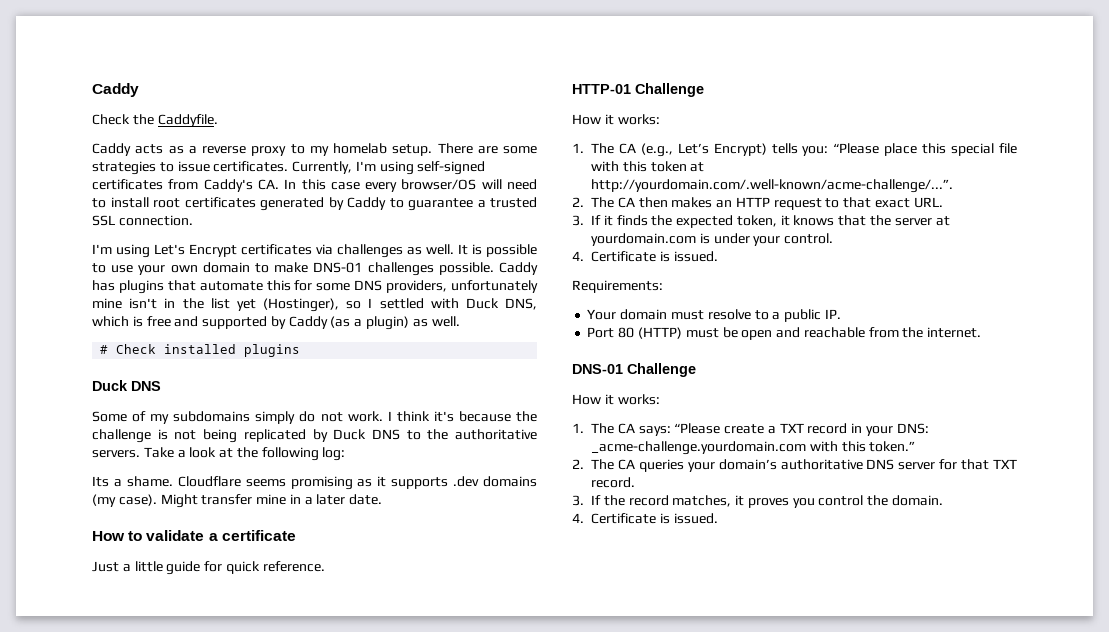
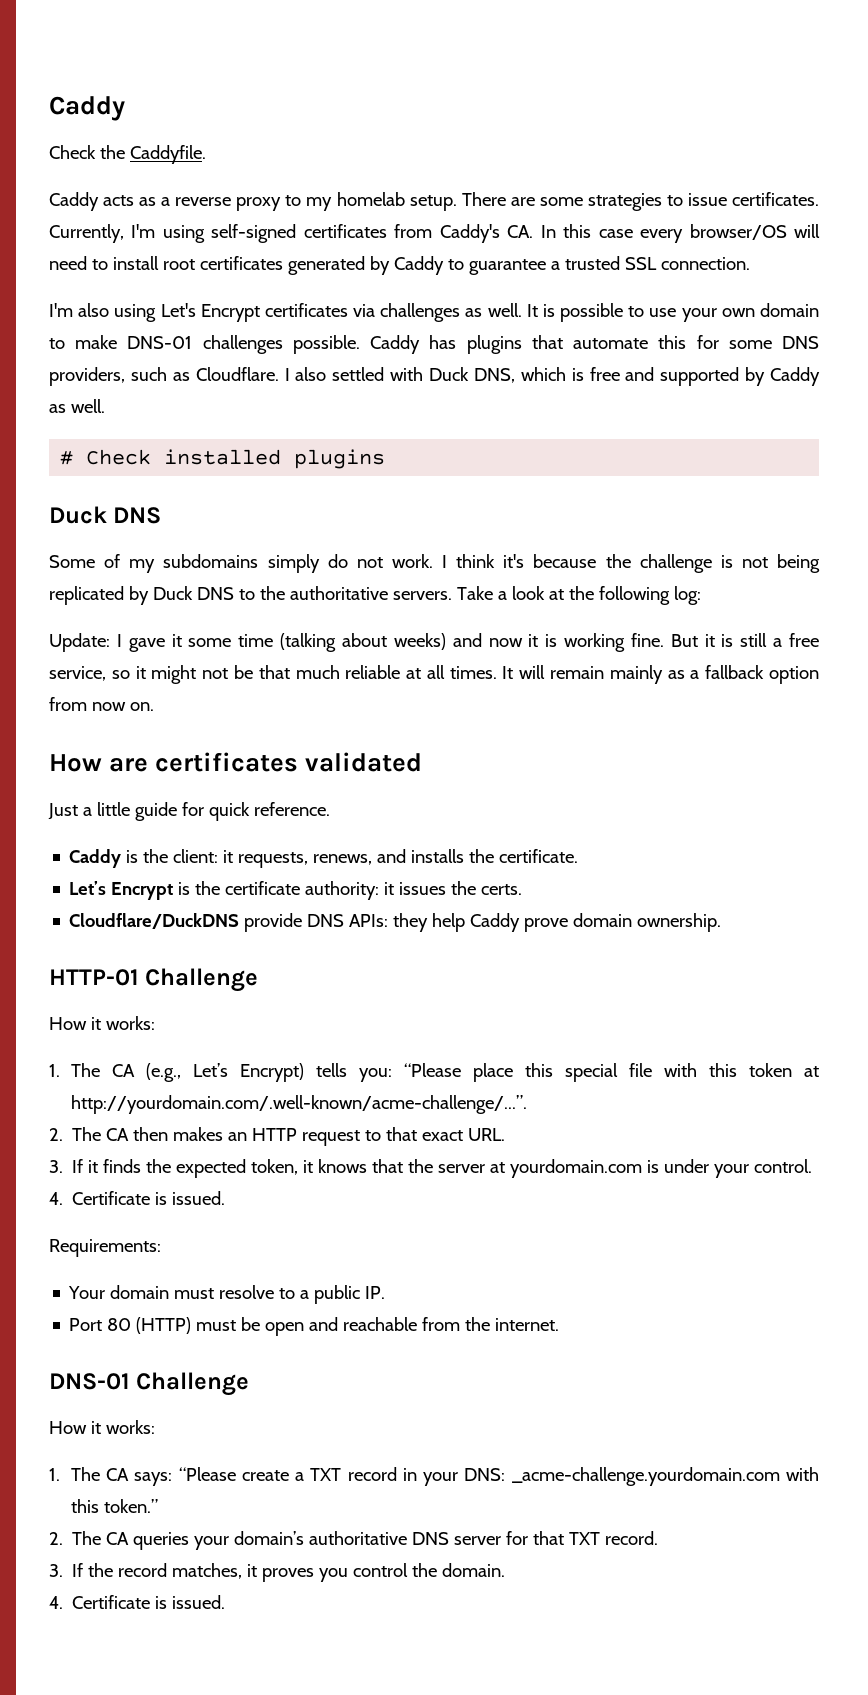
(112, 249) none -> [78,303,110,317] also
[451,280,538,293] [92,298,373,312] unfortunately mine isn't in the list yet (Hostinger), so I -> [130,367,327,381] such as Cloudflare. I also
[330,316,410,330] (as a plugin) -> (820, 376) none
[92,476,537,490] [92,494,383,508] [92,530,296,541] Its a shame. Cloudflare seems promising as it supports .dev domains (my case). Might transfer mine in a later date. // How to validate a certificate -> [49,633,820,652] [49,665,819,684] [49,697,154,711] [49,752,423,772] Update: I gave it some time (talking about weeks) and now it is working fine. But it is still a free service, so it might not be that much reliable at all times. It will remain mainly as a fallback option from now on. // How are certificates validated
(325, 566) none -> [69,849,579,868] [69,881,523,900] [69,913,722,932] // Caddy is the client: it requests, renews, and installs the certificate. // Let’s Encrypt is the certificate authority: it issues the certs. // Cloudflare/DuckDNS provide DNS APIs: they help Caddy prove domain ownership.

